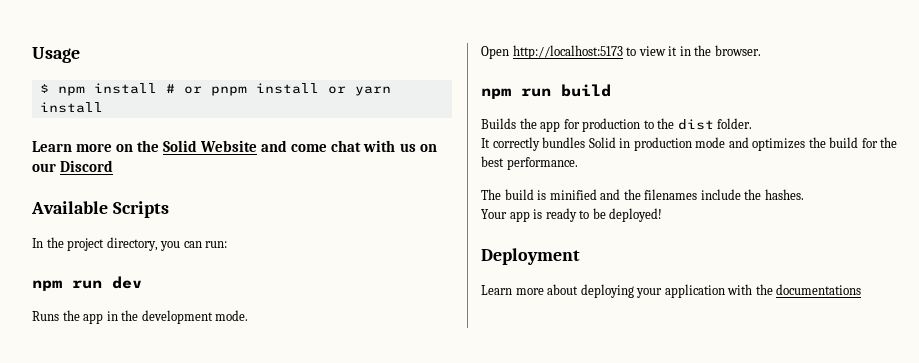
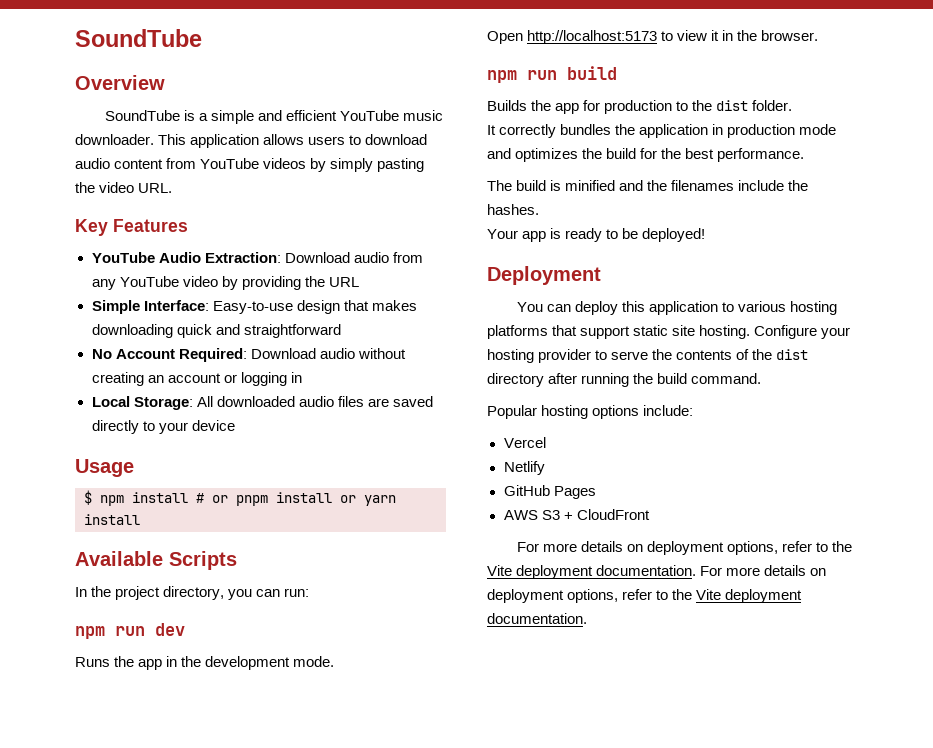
(32, 55) none -> [75,29,202,47] [75,75,165,90] [104,110,444,124] [75,134,428,148] [75,158,425,172] [75,182,173,193] [75,219,188,236] [91,252,423,263] [91,276,359,290] [91,300,417,314] [91,324,341,338] [91,348,406,362] [91,372,302,386] [91,396,433,410] [91,420,235,434] SoundTube // Overview // SoundTube is a simple and efficient YouTube music downloader. This application allows users to download audio content from YouTube videos by simply pasting the video URL. // Key Features // YouTube Audio Extraction: Download audio from any YouTube video by providing the URL // Simple Interface: Easy-to-use design that makes downloading quick and straightforward // No Account Required: Download audio without creating an account or logging in // Local Storage: All downloaded audio files are saved directly to your device //
[32,140,437,152] [32,160,114,172] // Learn more on the Solid Website and come chat with us on our Discord -> (140, 519) none
[588,137,616,148] Solid -> [615,124,709,138] the application
[481,284,862,298] Learn more about deploying your application with the documentations -> [516,301,838,315] [487,325,851,339] [487,349,809,363] [487,373,762,387] [487,405,694,419] [503,437,546,448] [503,461,545,475] [503,485,596,499] [503,509,650,520] [516,541,853,555] [487,565,827,579] [487,589,803,603] [487,613,587,624] You can deploy this application to various hosting platforms that support static site hosting. Configure your hosting provider to serve the contents of the dist directory after running the build command. // Popular hosting options include: // Vercel // Netlify // GitHub Pages // AWS S3 + CloudFront // For more details on deployment options, refer to the Vite deployment documentation. For more details on deployment options, refer to the Vite deployment documentation.

